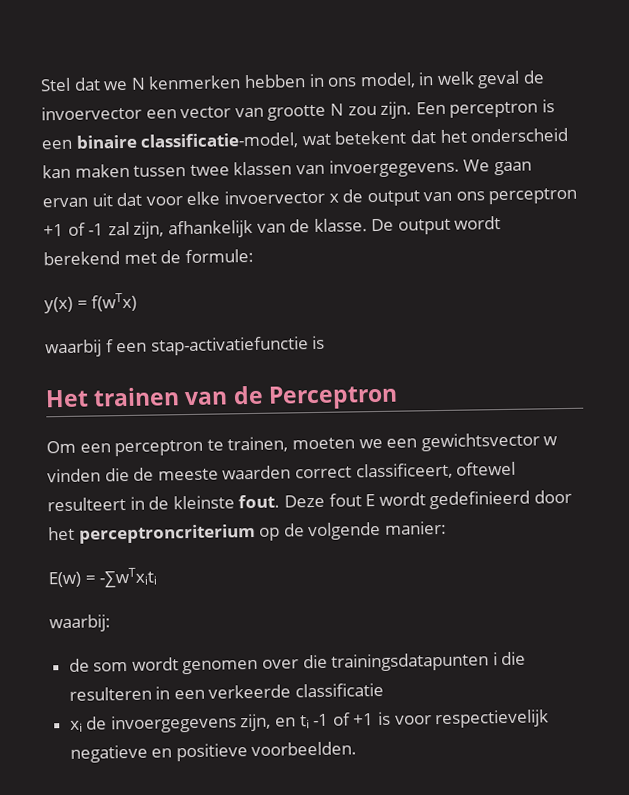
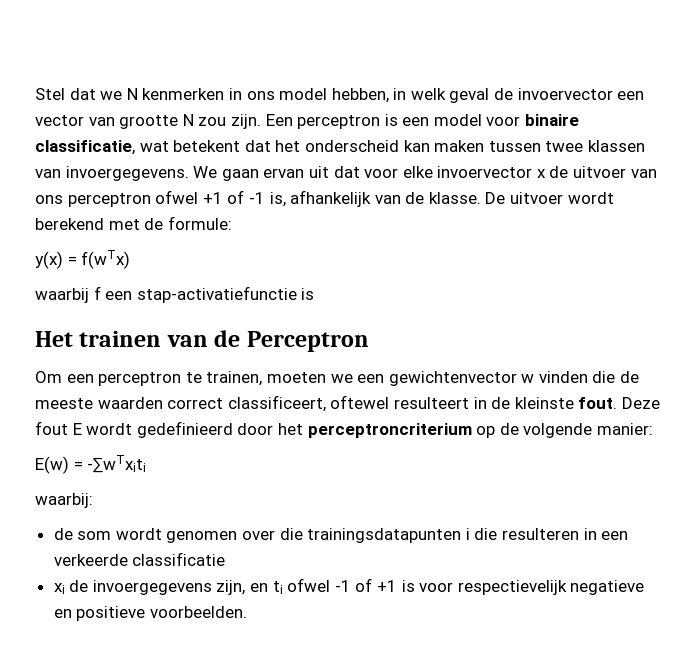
[243,74,306,89] hebben -> (225, 94) none
[359,72,416,89] model, -> [279,88,389,103] model hebben,
[75,132,300,150] binaire classificatie-model, -> [433,114,580,126] [35,140,135,155] model voor binaire classificatie,
[366,190,420,207] output -> [573,166,627,178] uitvoer
(578, 196) none -> [155,190,199,204] ofwel
[107,221,165,239] zal zijn, -> [269,192,286,207] is,
[397,218,451,235] output -> [510,192,564,204] uitvoer
[420,432,540,452] gewichtsvector -> [388,371,517,386] gewichtenvector
(310, 722) none -> [287,578,331,592] ofwel

